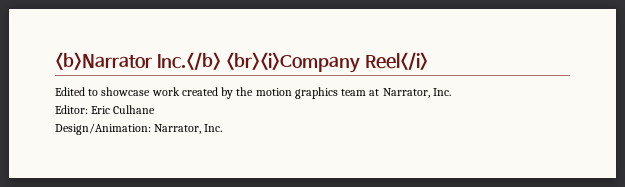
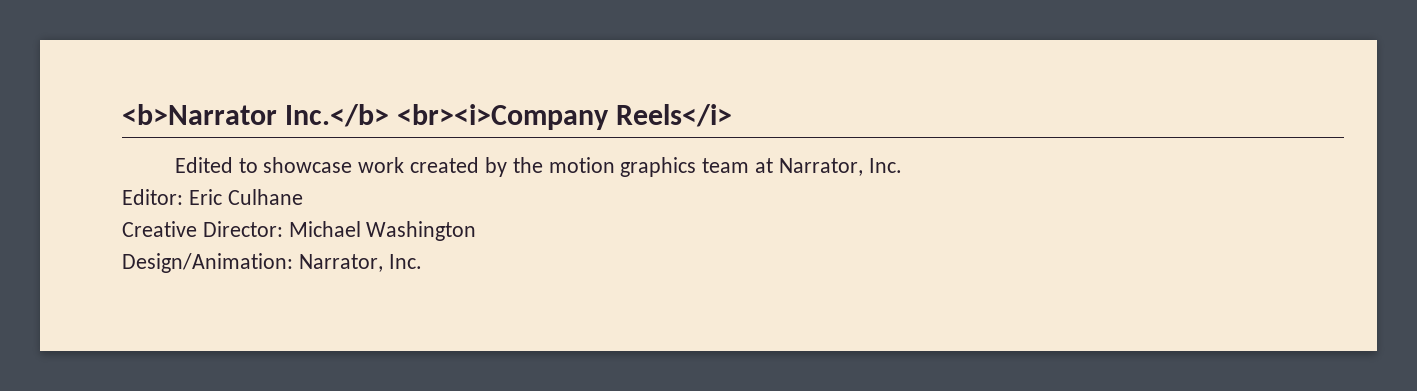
[364,52,428,70] Reel</i> -> [615,104,732,127] Reels</i>
(156, 109) none -> [122,221,477,241] // Creative Director: Michael Washington

